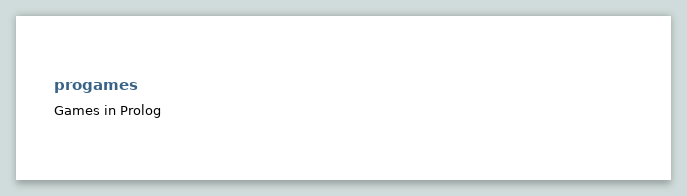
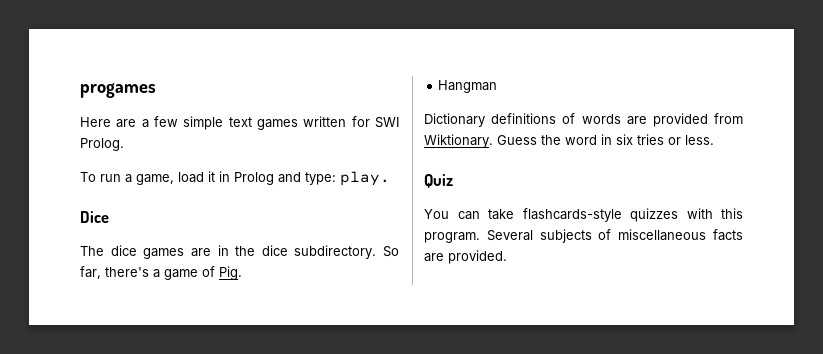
[54,104,161,118] Games in Prolog -> [80,116,399,130] [80,138,124,151] [80,171,390,186] [80,211,109,223] [80,245,399,259] [80,266,242,280] [438,80,498,93] [424,113,743,127] [424,134,714,148] [424,174,453,188] [424,208,743,222] [424,229,743,243] [424,250,507,264] Here are a few simple text games written for SWI Prolog. // To run a game, load it in Prolog and type: play. // Dice // The dice games are in the dice subdirectory. So far, there's a game of Pig. // Hangman // Dictionary definitions of words are provided from Wiktionary. Guess the word in six tries or less. // Quiz // You can take flashcards-style quizzes with this program. Several subjects of miscellaneous facts are provided.

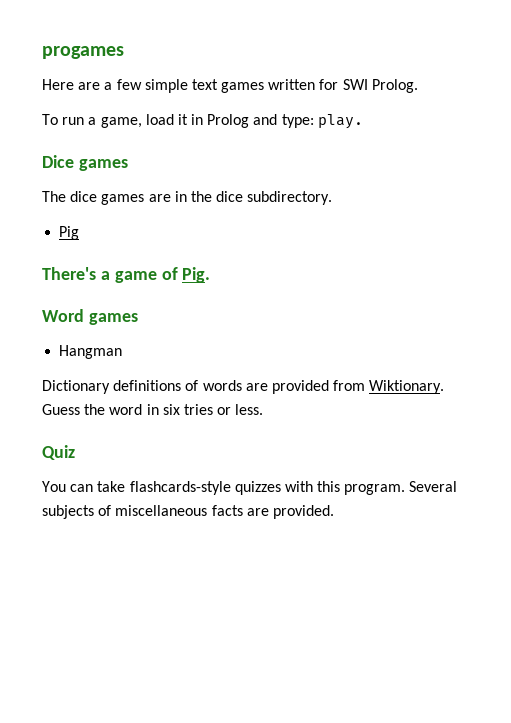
(109, 217) none -> [78,159,128,171] games
[383,246,399,257] [80,266,149,279] So far, there's -> [59,226,80,240] [42,267,96,280] // Pig // There's
(242, 273) none -> [42,309,138,325] // Word games

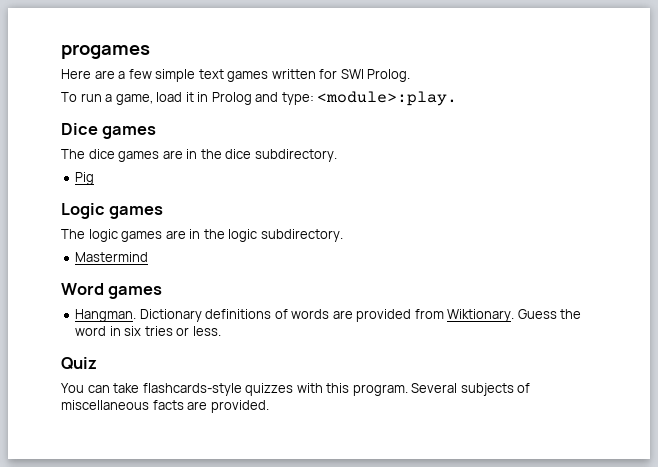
[317,114,363,129] play. -> [317,91,458,106] <module>:play.
[42,267,211,283] There's a game of Pig. -> [61,203,164,219] [61,229,343,242] [75,252,149,262] Logic games // The logic games are in the logic subdirectory. // Mastermind
[59,345,123,359] Hangman // -> [75,309,137,322] Hangman.

